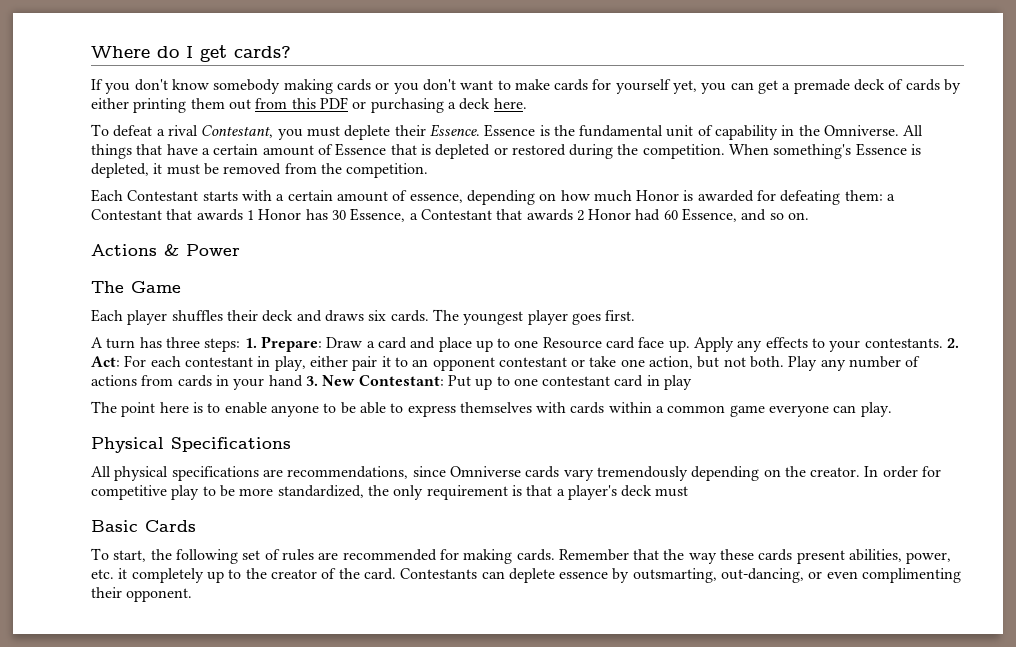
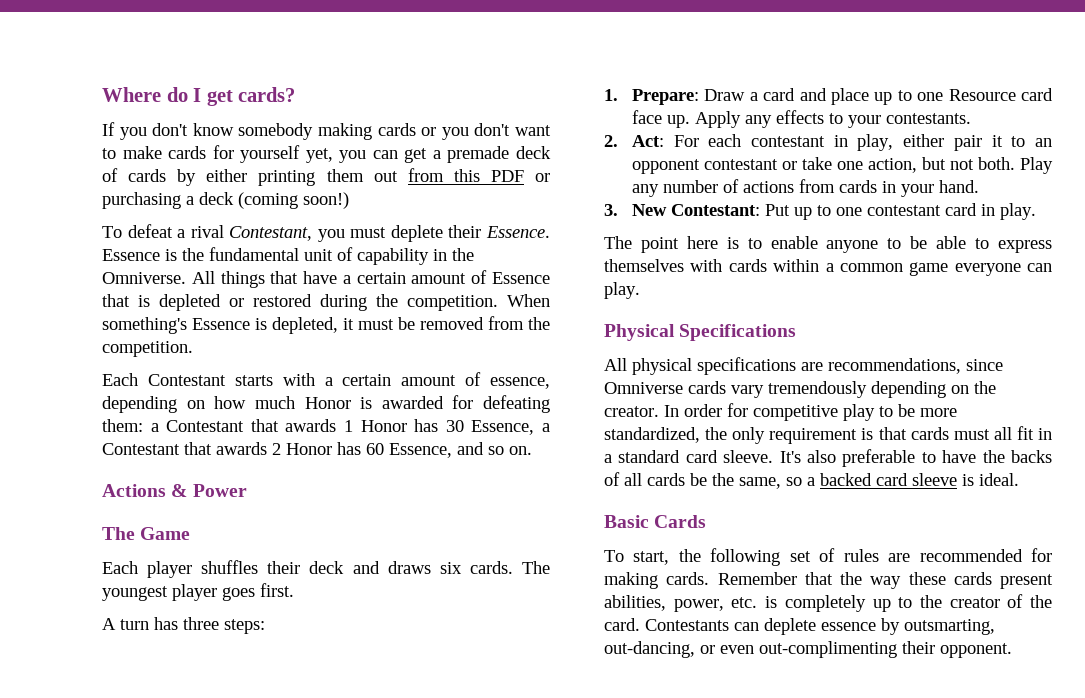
[493,98,527,109] here. -> [238,192,349,209] (coming soon!)
[635,209,661,221] had -> [337,442,361,455] has
(241, 345) none -> (265, 626) //
(943, 343) none -> (971, 118) //
[268,375,303,387] hand -> [938,180,979,193] hand. //
[664,375,693,390] play -> [999,203,1036,220] play.
[556,485,689,500] a player's deck must -> [910,426,1052,440] [604,449,1052,467] [604,472,1019,489] cards must all fit in a standard card sleeve. It's also preferable to have the backs of all cards be the same, so a backed card sleeve is ideal.
[118,568,128,579] it -> [765,596,778,608] is
[862,568,962,583] complimenting -> [759,641,897,658] out-complimenting

